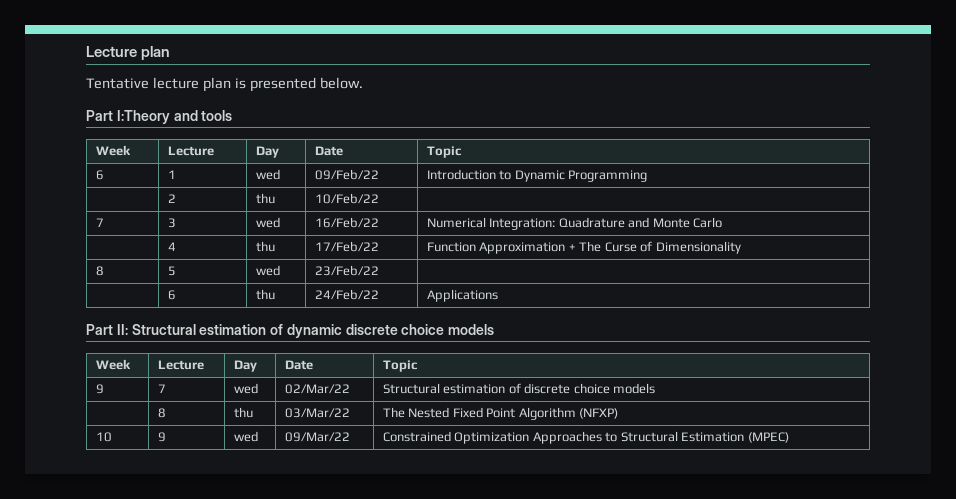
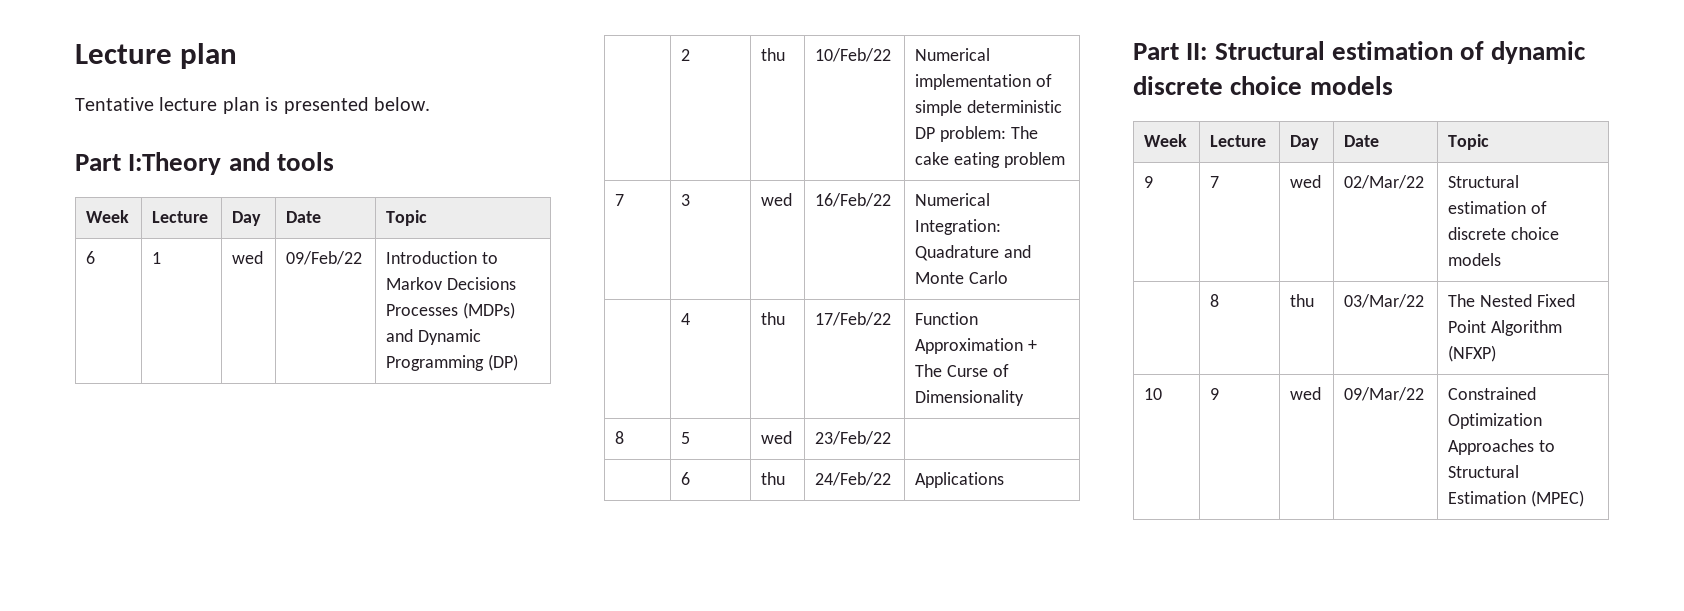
(512, 175) none -> [386,277,517,290] [386,302,516,319] [386,329,414,342] Markov Decisions Processes (MDPs) and
(648, 176) none -> [488,354,519,371] (DP)
(379, 198) none -> [915,48,991,61] [915,74,1053,90] [915,100,1063,116] [915,126,1039,142] [915,152,1066,168] Numerical implementation of simple deterministic DP problem: The cake eating problem

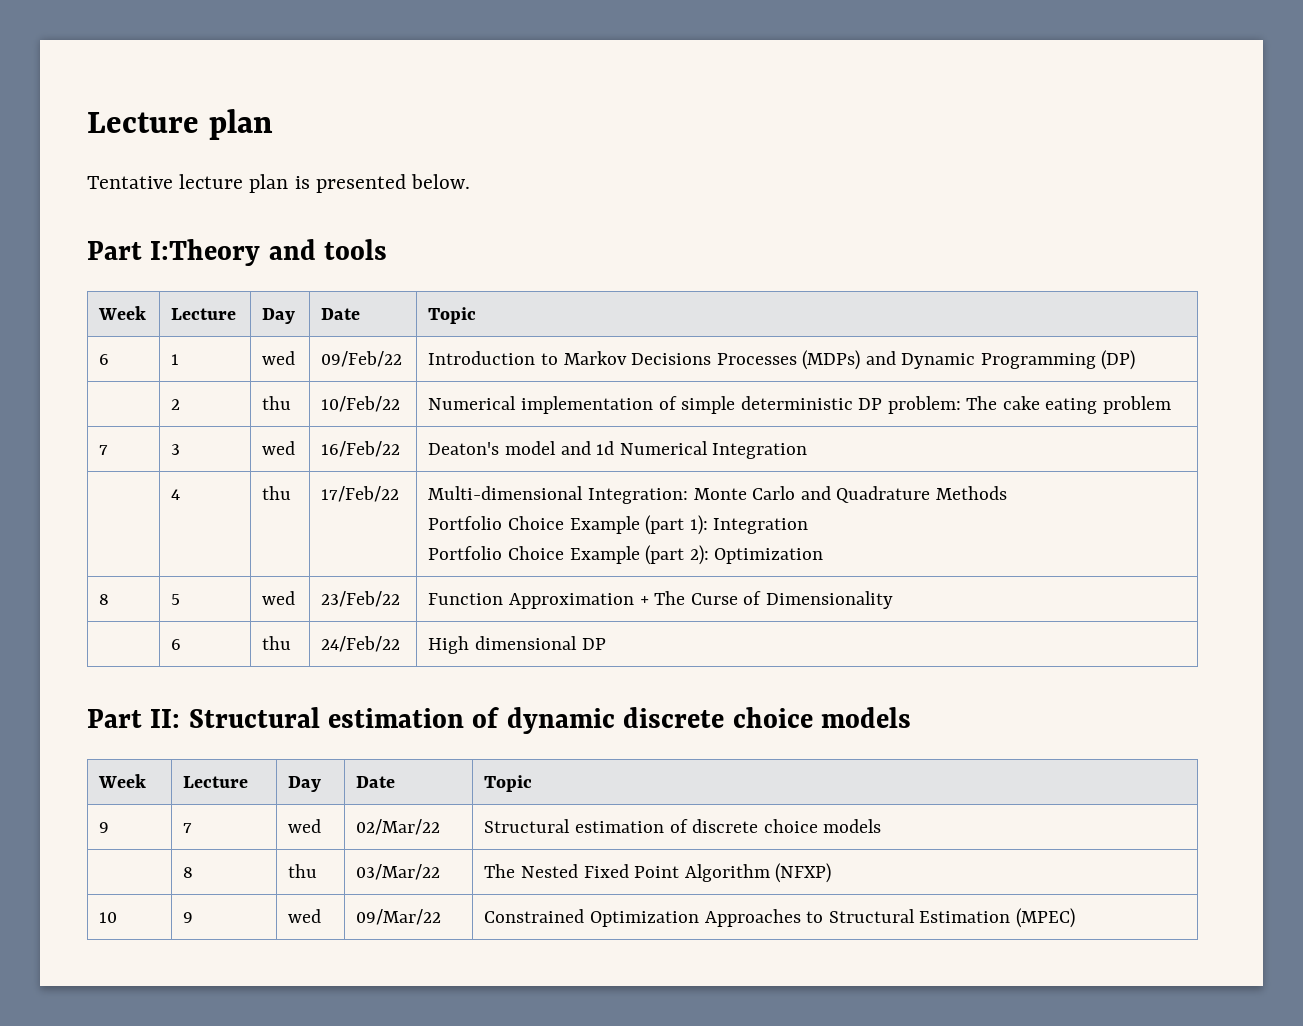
[915,193,991,206] [915,219,1002,235] [915,245,1032,261] [915,271,1009,284] [681,313,691,325] [761,312,786,325] [815,312,892,326] Numerical Integration: Quadrature and Monte Carlo // | 4 | thu | 17/Feb/22 -> [428,441,808,459] [171,489,181,500] [262,486,292,500] [321,486,400,502] [428,486,1007,504] [428,515,809,535] [428,545,824,565] [99,594,110,605] [171,594,181,605] [262,591,296,605] [321,591,401,607] Deaton's model and 1d Numerical Integration // | 4 | thu | 17/Feb/22 | Multi-dimensional Integration: Monte Carlo and Quadrature Methods // Portfolio Choice Example (part 1): Integration // Portfolio Choice Example (part 2): Optimization // 8 | 5 | wed | 23/Feb/22
[615,431,625,444] [681,432,691,444] [761,431,793,444] [815,431,892,445] // 8 | 5 | wed | 23/Feb/22 | -> (893, 600) none
[915,472,1005,488] Applications -> [428,636,606,654] High dimensional DP

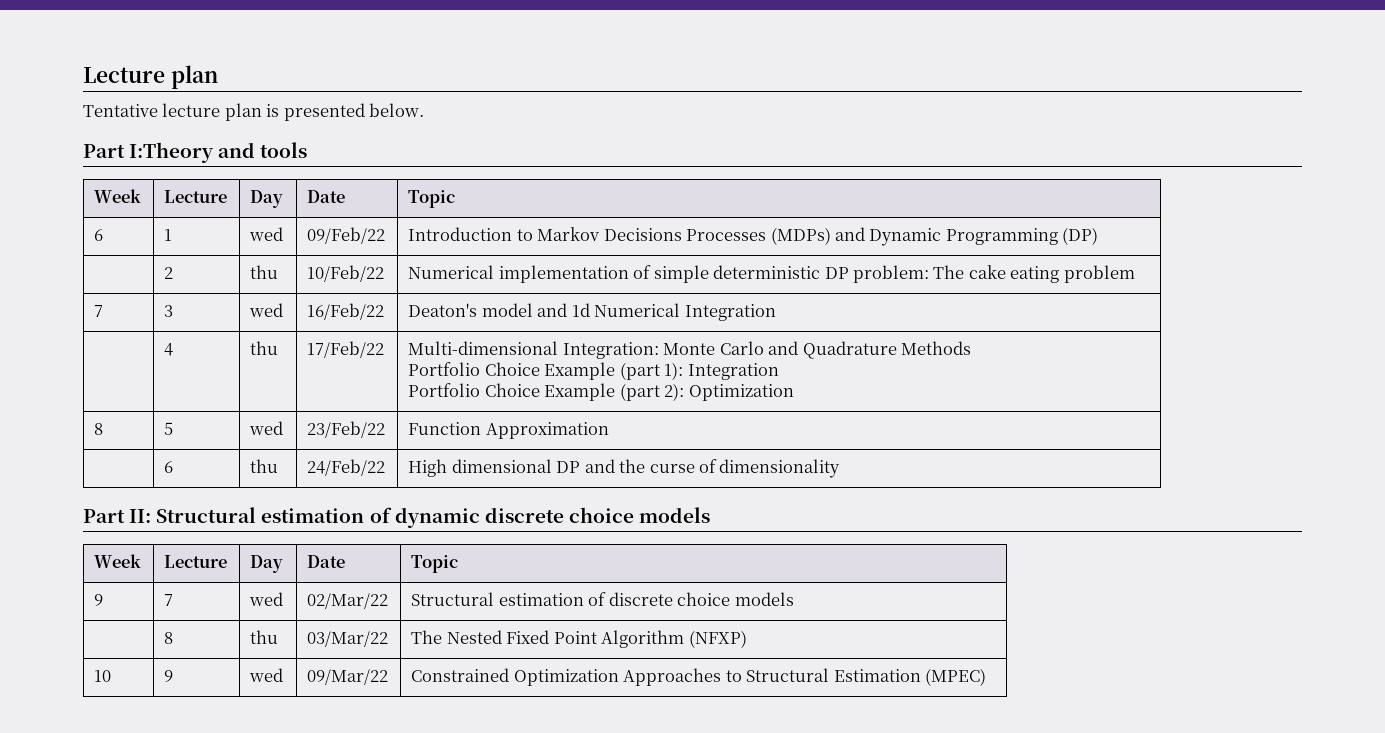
[639,591,893,609] + The Curse of Dimensionality -> (609, 430) none
(606, 644) none -> [584,459,841,478] and the curse of dimensionality

